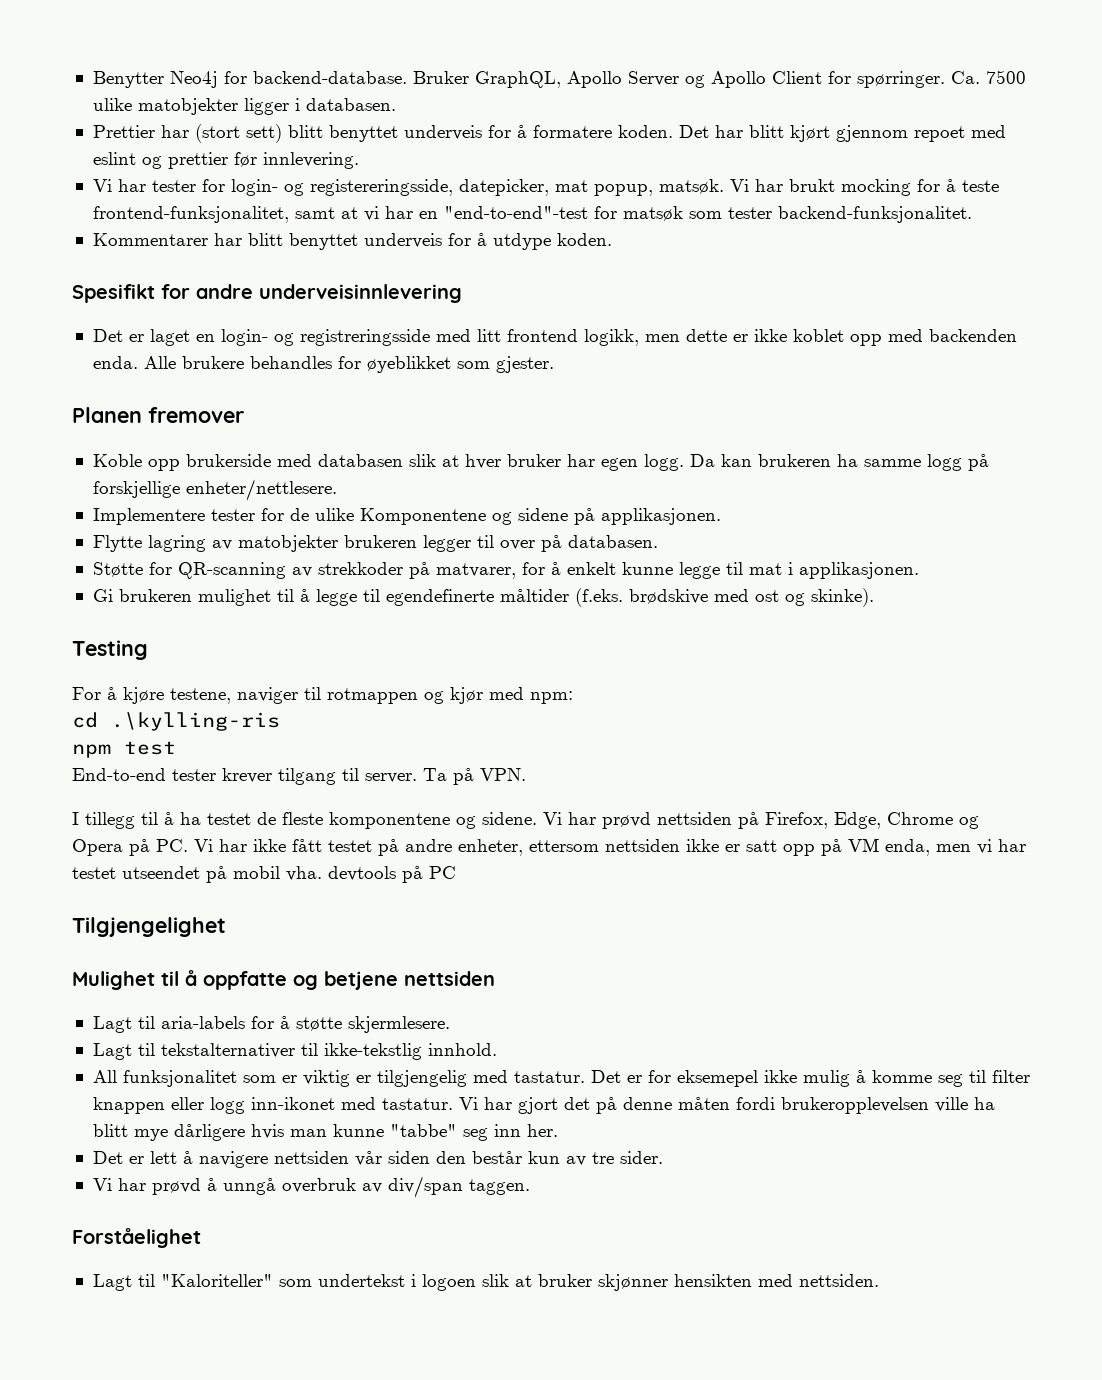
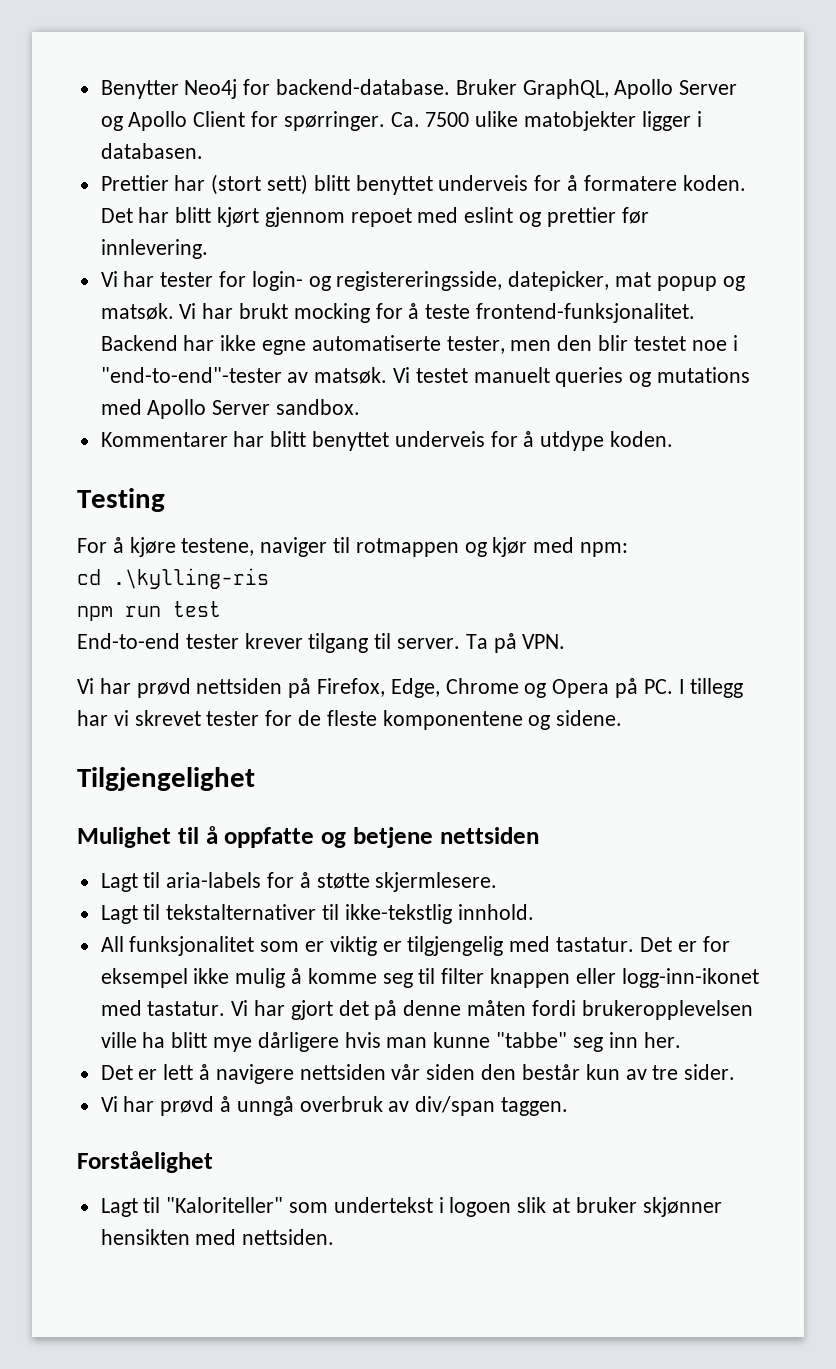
[593,184,653,196] popup, -> [656,276,745,291] popup og
[92,206,972,223] frontend-funksjonalitet, samt at vi har en "end-to-end"-test for matsøk som tester backend-funksjonalitet. -> [476,303,696,323] [100,335,738,355] [100,367,751,387] [100,399,361,419] frontend-funksjonalitet. Backend har ikke egne automatiserte tester, men den blir testet noe i "end-to-end"-tester av matsøk. Vi testet manuelt queries og mutations med Apollo Server sandbox.
[72,284,462,303] [92,329,1017,346] [92,356,554,373] [72,407,244,423] [92,454,989,471] [92,479,337,501] [92,508,721,525] [92,535,658,552] [92,562,919,579] [92,588,874,607] // Spesifikt for andre underveisinnlevering // Det er laget en login- og registreringsside med litt frontend logikk, men dette er ikke koblet opp med backenden enda. Alle brukere behandles for øyeblikket som gjester. // Planen fremover // Koble opp brukerside med databasen slik at hver bruker har egen logg. Da kan brukeren ha samme logg på forskjellige enheter/nettlesere. // Implementere tester for de ulike Komponentene og sidene på applikasjonen. // Flytte lagring av matobjekter brukeren legger til over på databasen. // Støtte for QR-scanning av strekkoder på matvarer, for å enkelt kunne legge til mat i applikasjonen. // Gi brukeren mulighet til å legge til egendefinerte måltider (f.eks. brødskive med ost og skinke). -> (674, 439) none
(111, 751) none -> [125,606,161,617] run
[72,812,537,829] I tillegg til å ha testet de fleste komponentene og sidene. -> (566, 641) none
[194,838,1026,856] [72,866,456,883] Vi har ikke fått testet på andre enheter, ettersom nettsiden ikke er satt opp på VM enda, men vi har testet utseendet på mobil vha. devtools på PC -> [678,678,744,698] [77,710,623,730] I tillegg har vi skrevet tester for de fleste komponentene og sidene.
[676,1070,758,1087] eksemepel -> [100,968,188,988] eksempel
[209,1097,335,1114] logg inn-ikonet -> [621,968,759,988] logg-inn-ikonet

